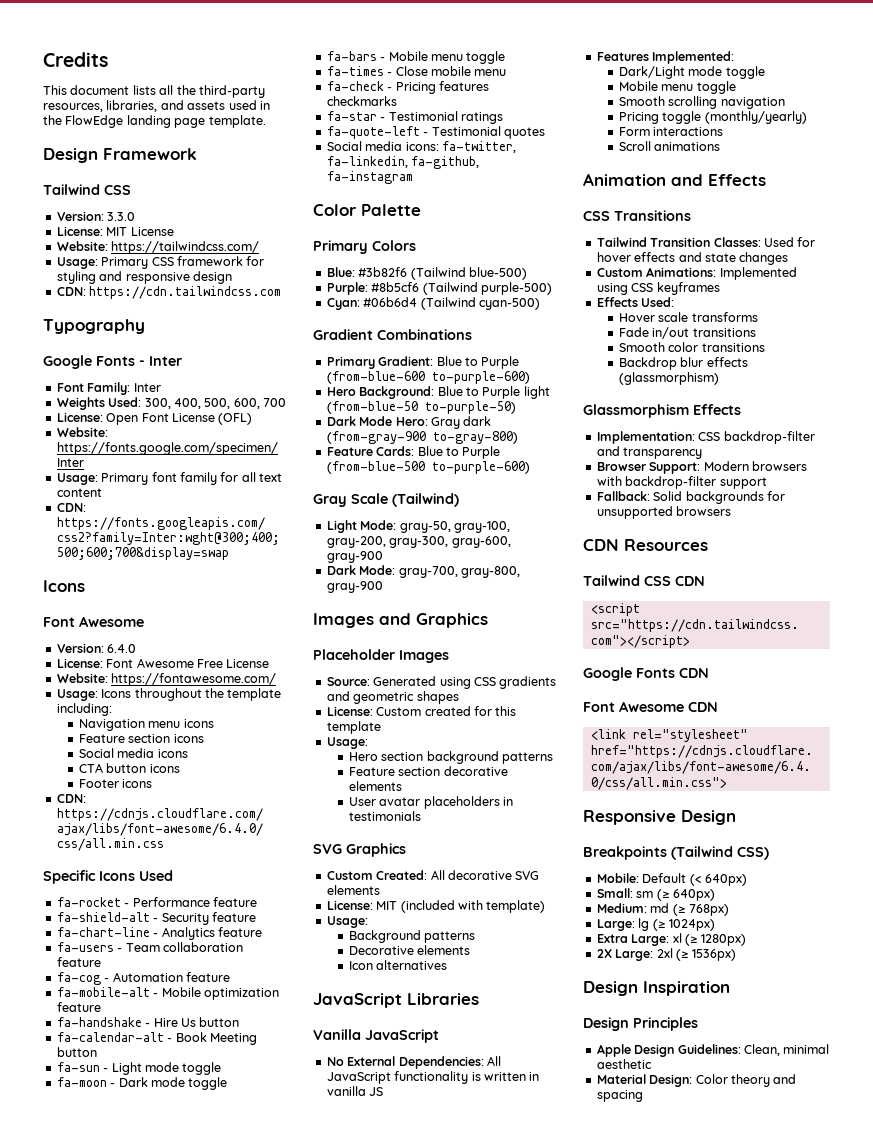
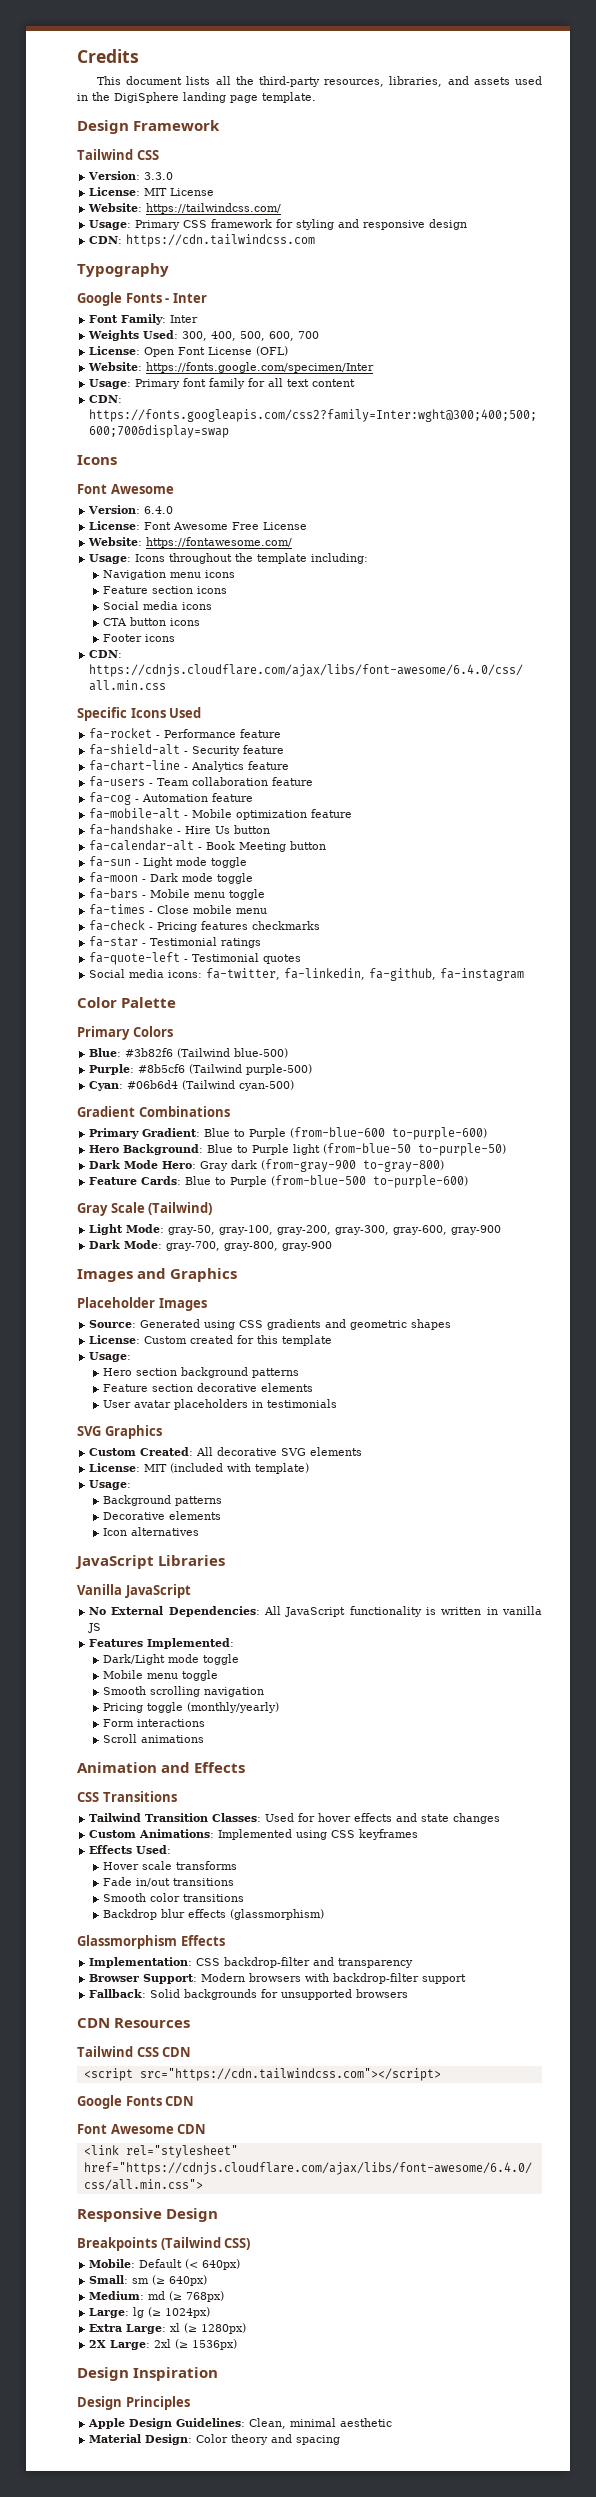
[65,115,124,128] FlowEdge -> [114,92,179,103] DigiSphere

